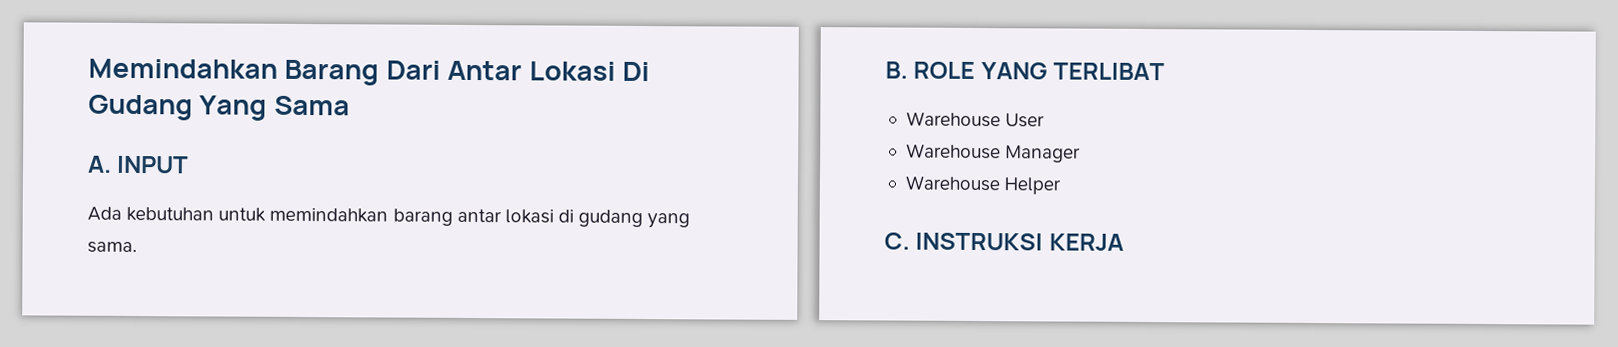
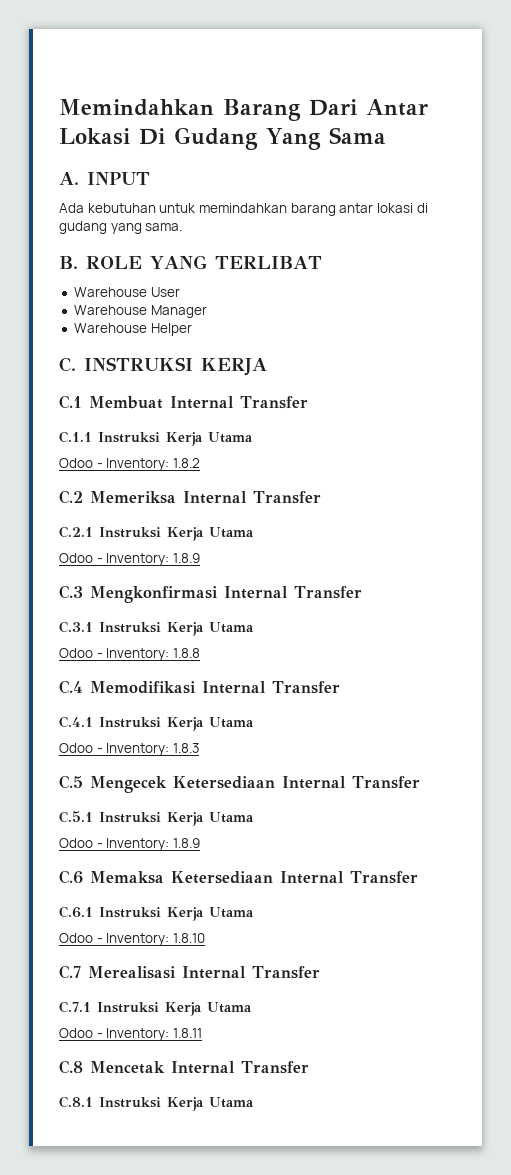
(1124, 242) none -> [59,395,308,409] [59,431,253,446] [59,458,200,471] [59,490,321,504] [59,526,254,541] [59,553,200,566] [59,585,362,603] [59,621,254,636] [59,648,200,661] [59,680,340,694] [59,716,254,731] [59,743,199,756] [59,775,420,793] [59,811,254,826] [59,838,200,851] [59,870,418,884] [59,906,254,921] [59,933,205,946] [59,965,320,979] [59,1001,252,1016] [59,1028,202,1041] [59,1060,309,1074] [59,1096,254,1111] // C.1 Membuat Internal Transfer // C.1.1 Instruksi Kerja Utama // Odoo - Inventory: 1.8.2 // C.2 Memeriksa Internal Transfer // C.2.1 Instruksi Kerja Utama // Odoo - Inventory: 1.8.9 // C.3 Mengkonfirmasi Internal Transfer // C.3.1 Instruksi Kerja Utama // Odoo - Inventory: 1.8.8 // C.4 Memodifikasi Internal Transfer // C.4.1 Instruksi Kerja Utama // Odoo - Inventory: 1.8.3 // C.5 Mengecek Ketersediaan Internal Transfer // C.5.1 Instruksi Kerja Utama // Odoo - Inventory: 1.8.9 // C.6 Memaksa Ketersediaan Internal Transfer // C.6.1 Instruksi Kerja Utama // Odoo - Inventory: 1.8.10 // C.7 Merealisasi Internal Transfer // C.7.1 Instruksi Kerja Utama // Odoo - Inventory: 1.8.11 // C.8 Mencetak Internal Transfer // C.8.1 Instruksi Kerja Utama

